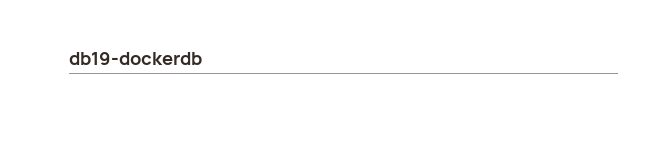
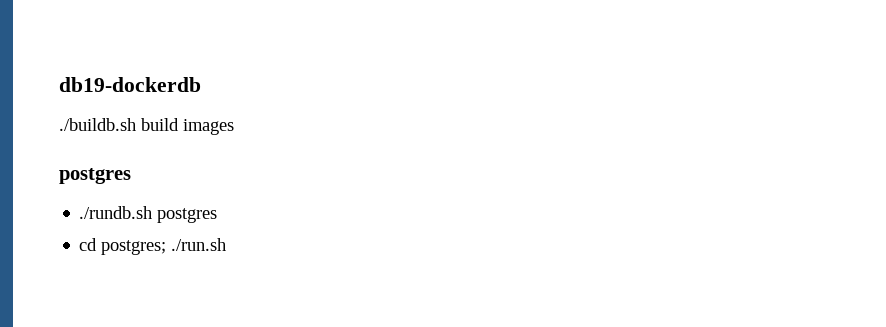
(202, 58) none -> [59,118,234,135] [59,168,131,184] [79,206,218,223] [79,238,227,255] // ./buildb.sh build images // postgres // ./rundb.sh postgres // cd postgres; ./run.sh

